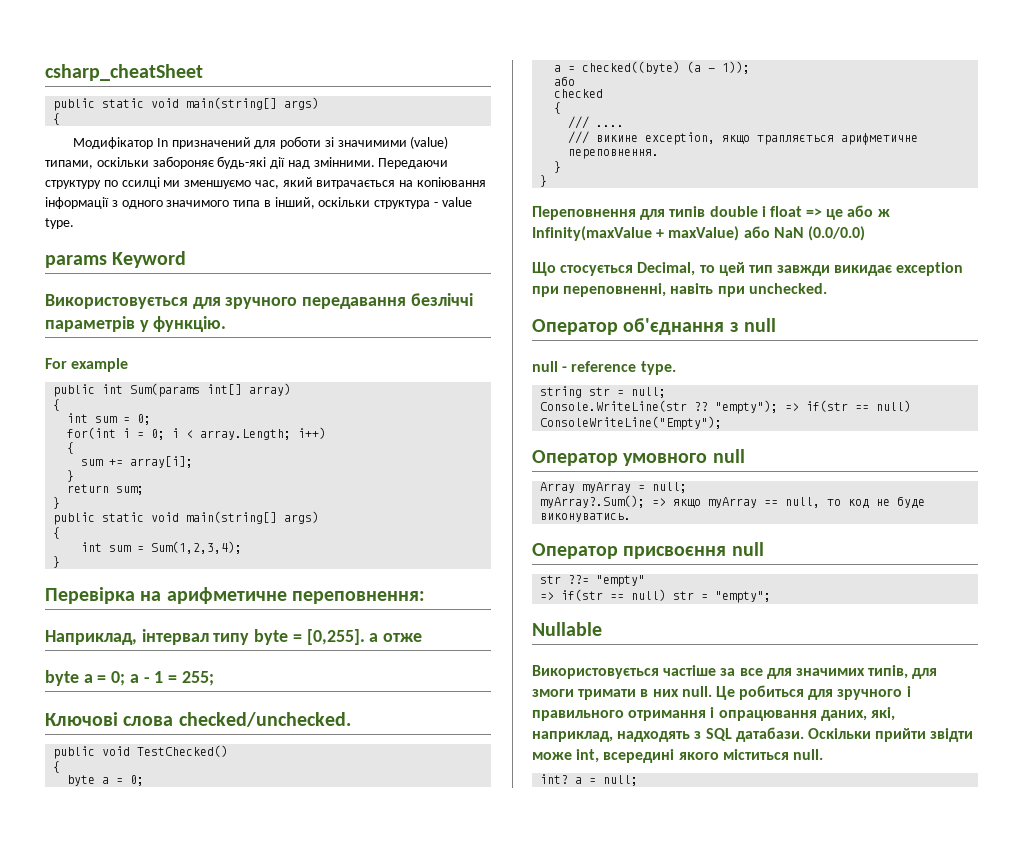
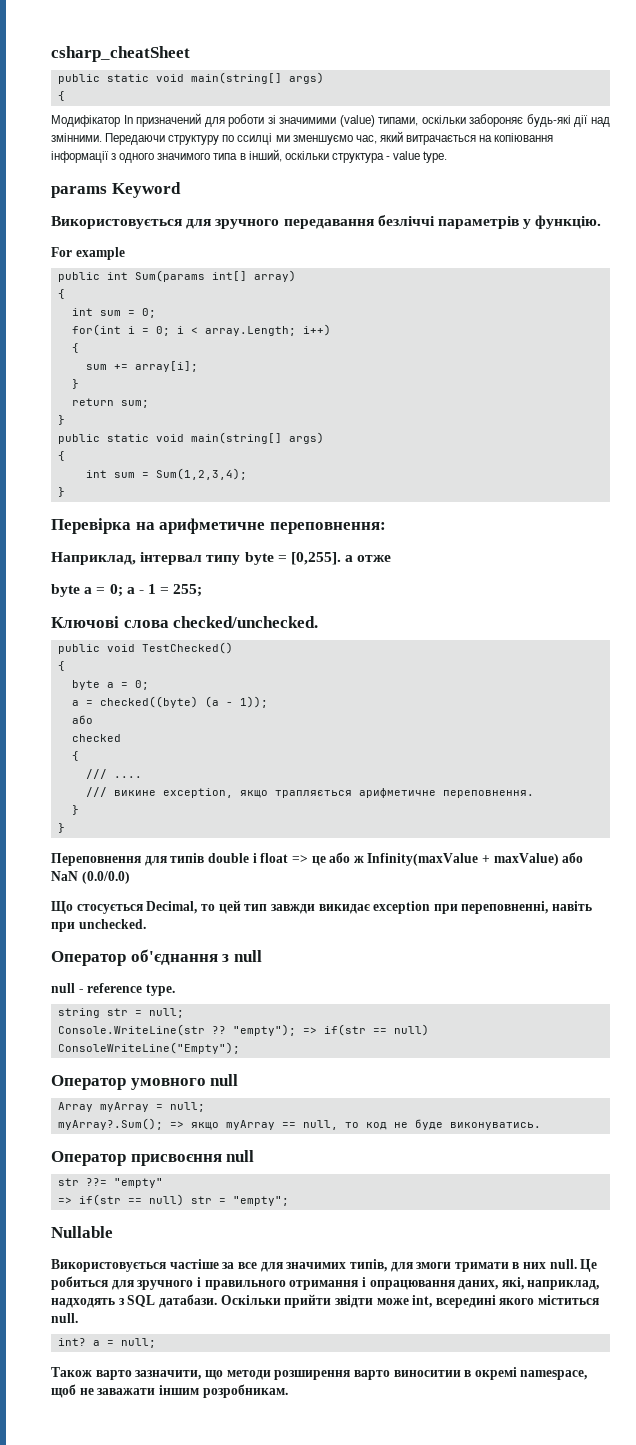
(639, 780) none -> [51,1367,588,1380] [51,1384,288,1398] // Також варто зазначити, що методи розширення варто виноситии в окремі namespace, щоб не заважати іншим розробникам.

